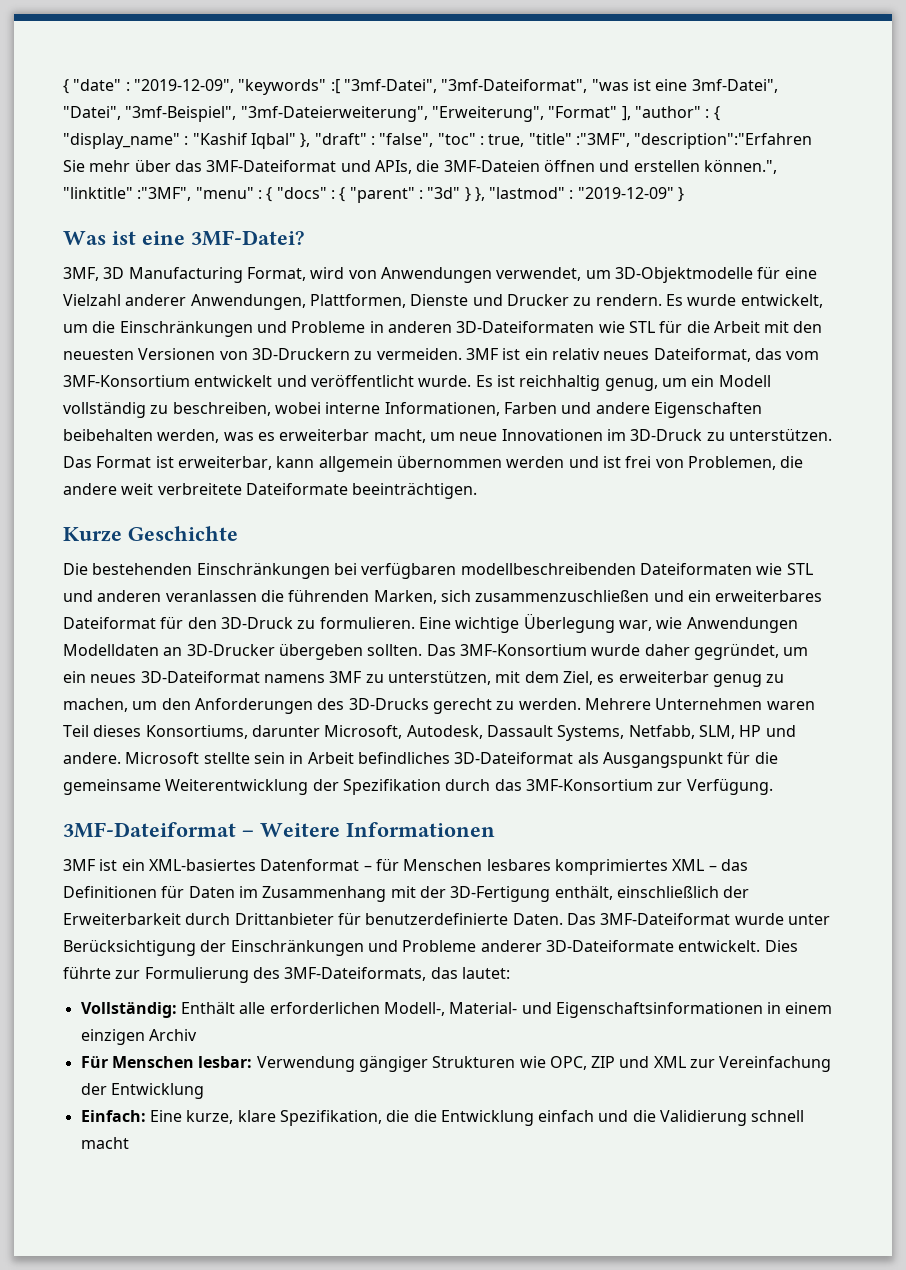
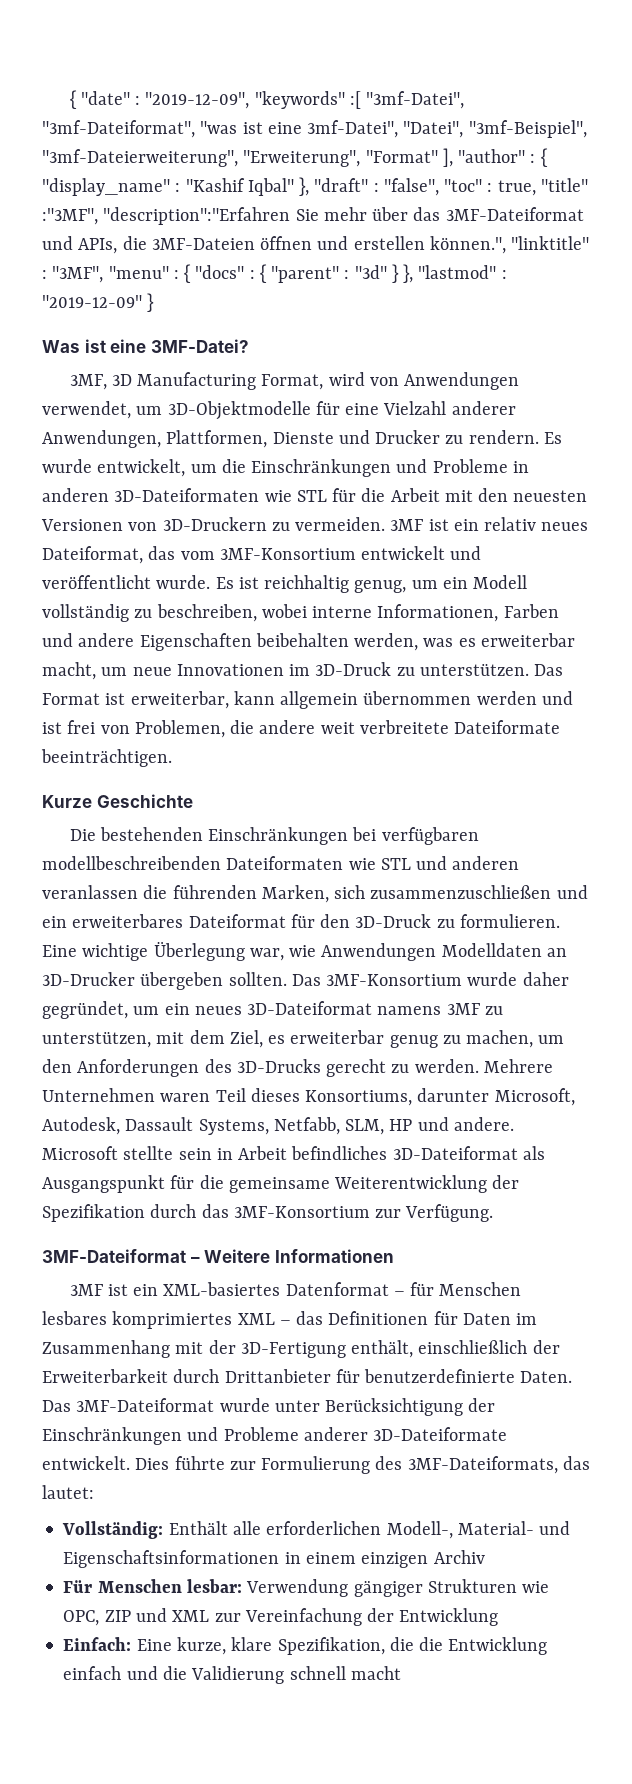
[137,187,192,201] :"3MF", -> [42,266,104,283] : "3MF",

